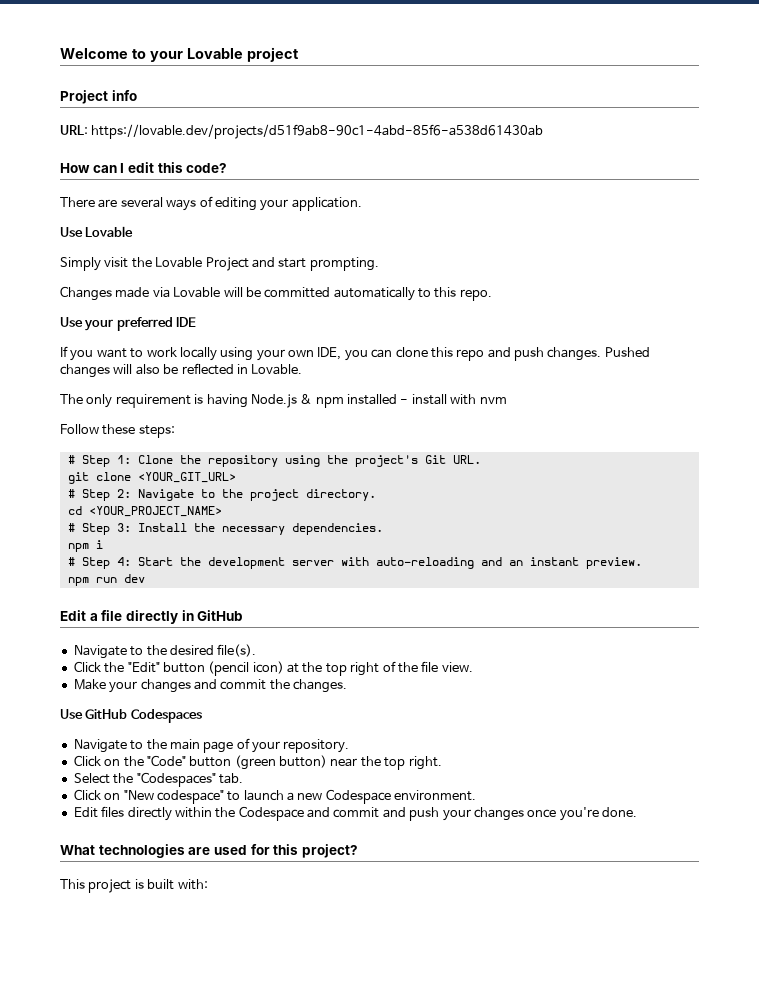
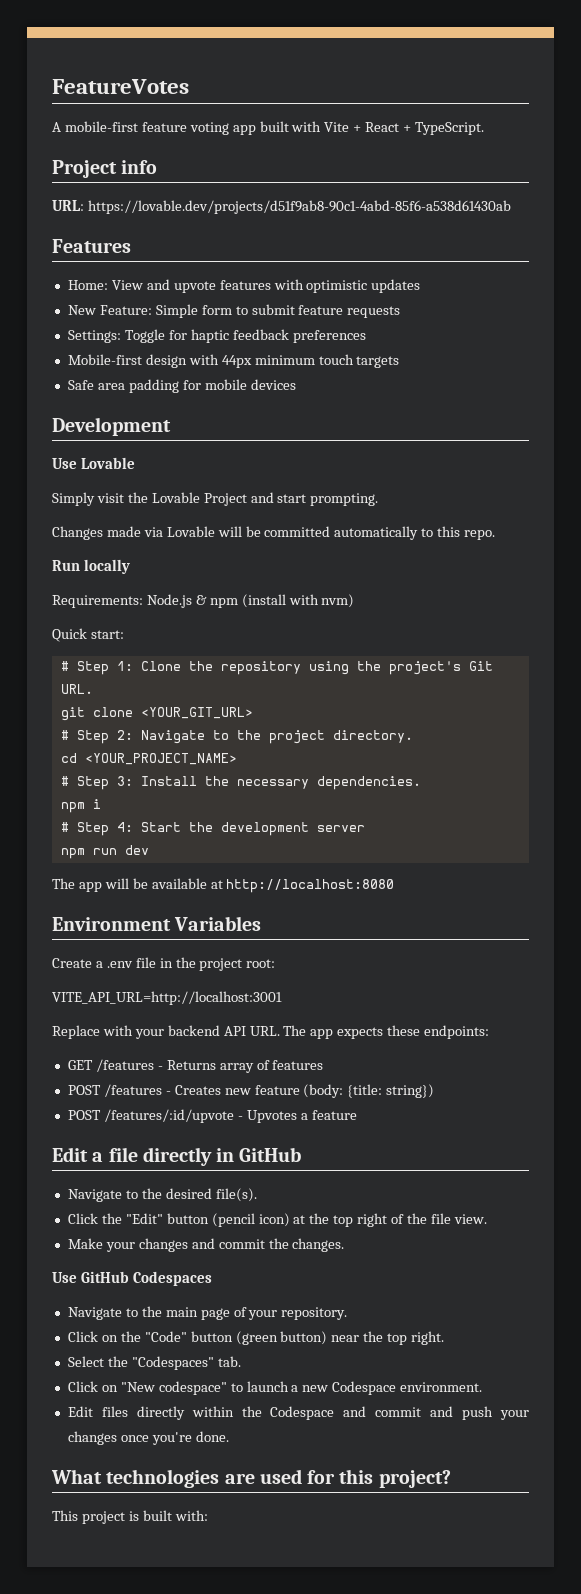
[60,47,299,62] [60,90,137,104] [60,124,544,139] [60,162,228,173] [60,196,362,211] Welcome to your Lovable project // Project info // URL: https://lovable.dev/projects/d51f9ab8-90c1-4abd-85f6-a538d61430ab // How can I edit this code? // There are several ways of editing your application. -> [52,79,189,94] [52,121,485,135] [52,160,158,178] [52,200,511,214] [52,239,131,253] [67,279,421,293] [67,304,401,318] [67,329,366,343] [67,354,400,368] [67,379,296,393] [52,417,171,436] FeatureVotes // A mobile-first feature voting app built with Vite + React + TypeScript. // Project info // URL: https://lovable.dev/projects/d51f9ab8-90c1-4abd-85f6-a538d61430ab // Features // Home: View and upvote features with optimistic updates // New Feature: Simple form to submit feature requests // Settings: Toggle for haptic feedback preferences // Mobile-first design with 44px minimum touch targets // Safe area padding for mobile devices // Development
[60,317,197,331] [60,346,650,361] [60,363,303,378] [60,394,507,408] [60,424,175,438] Use your preferred IDE // If you want to work locally using your own IDE, you can clone this repo and push changes. Pushed changes will also be reflected in Lovable. // The only requirement is having Node.js & npm installed - install with nvm // Follow these steps: -> [52,559,130,574] [52,594,355,608] [52,628,124,642] Run locally // Requirements: Node.js & npm (install with nvm) // Quick start:
[340,557,642,569] [67,574,145,586] with auto-reloading and an instant preview. // npm run dev -> [60,845,149,859] [52,878,395,893] [52,916,262,931] [52,957,276,971] [52,991,282,1005] [52,1025,490,1039] [67,1059,324,1073] [67,1084,435,1098] [67,1109,357,1123] // npm run dev // The app will be available at http://localhost:8080 // Environment Variables // Create a .env file in the project root: // VITE_API_URL=http://localhost:3001 // Replace with your backend API URL. The app expects these endpoints: // GET /features - Returns array of features // POST /features - Creates new feature (body: {title: string}) // POST /features/:id/upvote - Upvotes a feature

